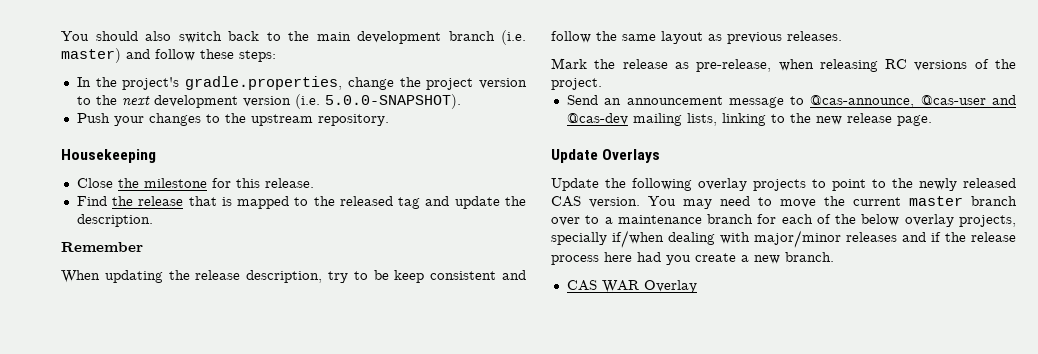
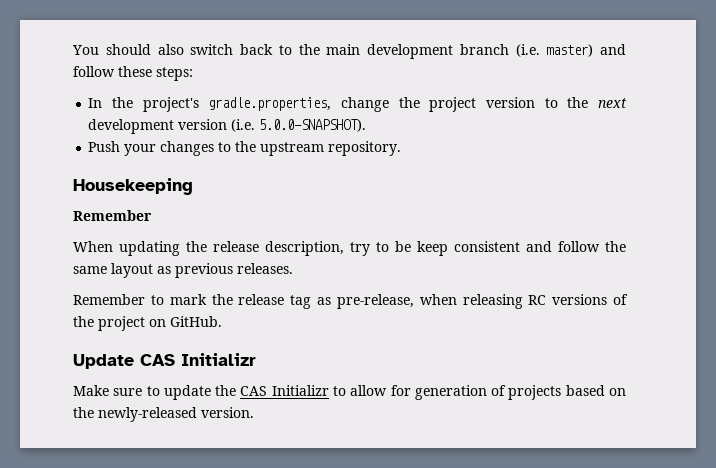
[76,178,314,188] [76,196,526,209] [76,214,153,227] // Close the milestone for this release. // Find the release that is mapped to the released tag and update the description. -> (193, 186) none
[551,58,668,69] Mark the release -> [73,294,312,309] Remember to mark the release tag
[551,78,602,90] [566,95,1016,108] [566,113,932,126] [551,149,661,163] [551,178,1016,191] [551,196,1017,209] [551,214,1016,227] [551,230,1016,248] [551,252,834,265] [566,280,697,293] project. // Send an announcement message to @cas-announce, @cas-user and @cas-dev mailing lists, linking to the new release page. // Update Overlays // Update the following overlay projects to point to the newly released CAS version. You may need to move the current master branch over to a maintenance branch for each of the below overlay projects, specially if/when dealing with major/minor releases and if the release process here had you create a new branch. // CAS WAR Overlay -> [98,316,222,331] [73,353,256,369] [73,385,626,400] [73,407,254,422] project on GitHub. // Update CAS Initializr // Make sure to update the CAS Initializr to allow for generation of projects based on the newly-released version.

